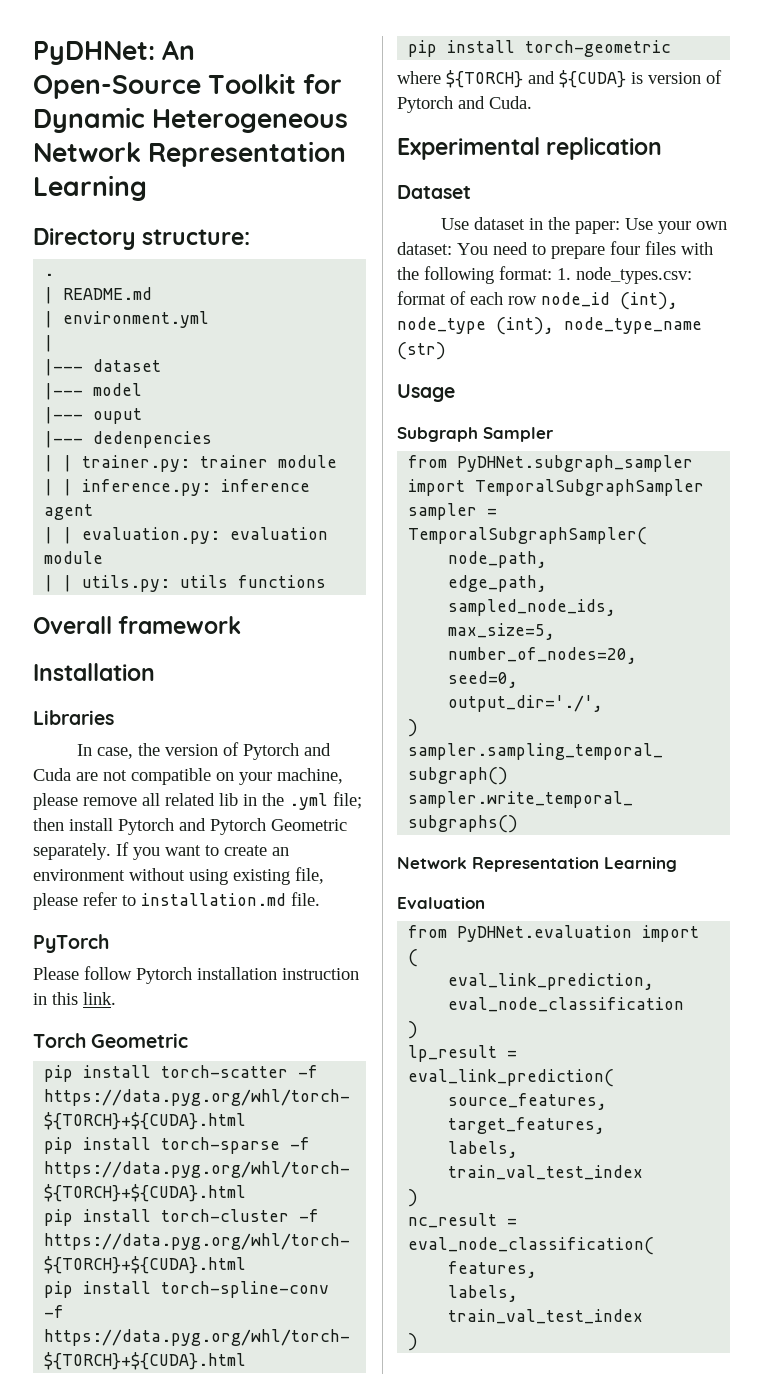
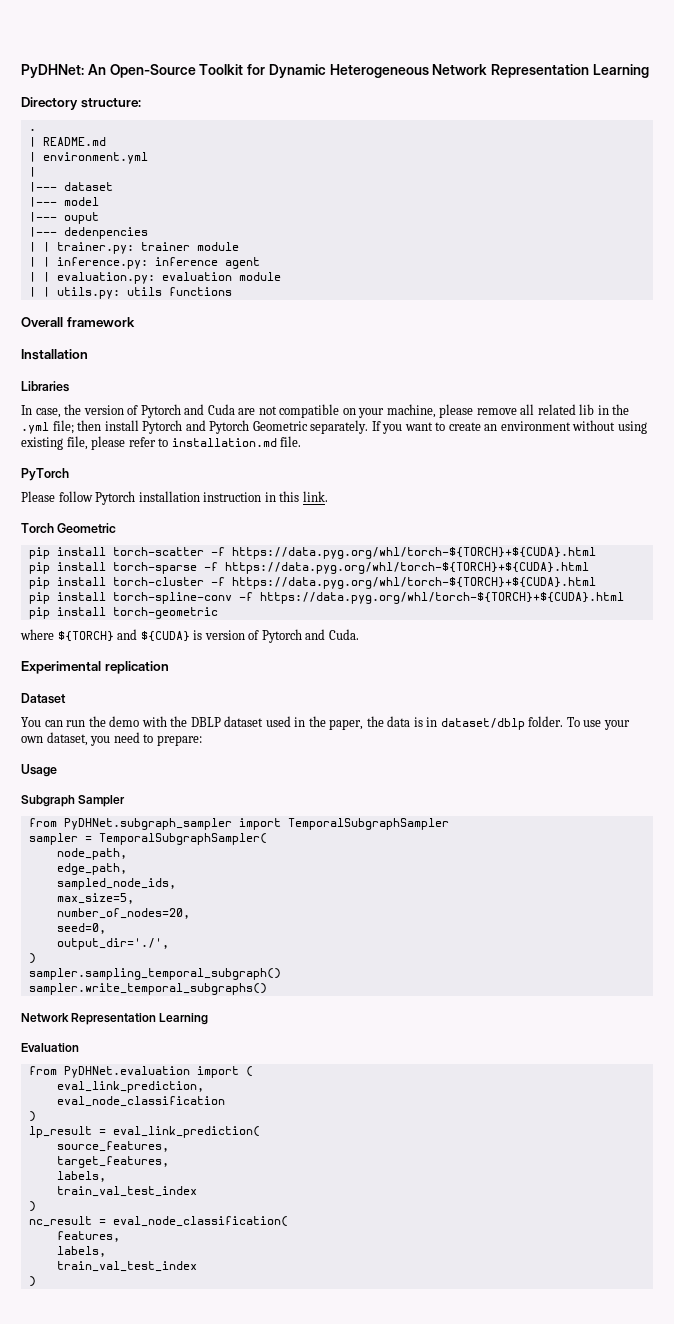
[440,217,727,234] [397,241,713,259] [397,266,692,284] [397,291,678,310] [397,317,702,335] [397,342,446,360] Use dataset in the paper: Use your own dataset: You need to prepare four files with the following format: 1. node_types.csv: format of each row node_id (int), node_type (int), node_type_name (str) -> [21,716,630,730] [21,732,202,746] You can run the demo with the DBLP dataset used in the paper, the data is in dataset/dblp folder. To use your own dataset, you need to prepare:

